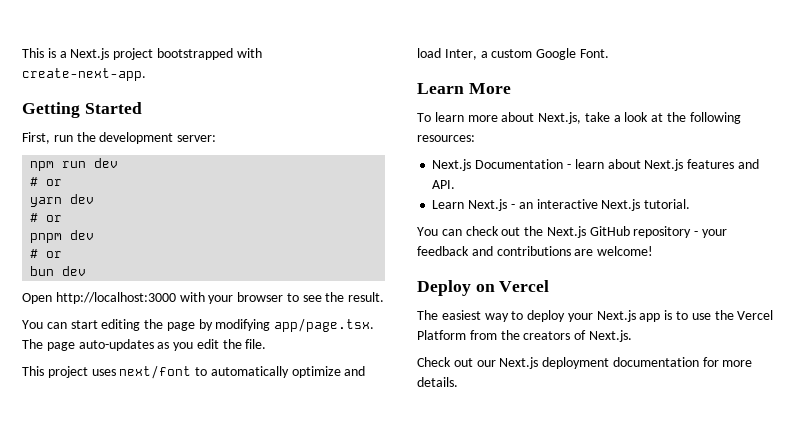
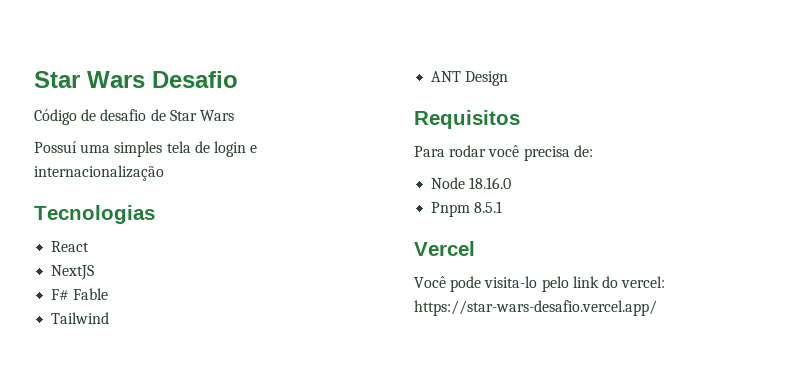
[22,48,262,60] [22,68,146,81] [22,102,142,118] [22,132,217,144] [30,158,119,171] [30,177,63,186] [30,194,95,207] [30,213,63,222] [30,230,95,243] [30,249,63,258] [30,266,87,276] [22,292,385,304] [22,318,375,332] [22,339,267,351] [22,365,366,379] [417,48,609,60] [417,83,511,94] [417,112,741,124] [417,135,475,142] [432,159,759,171] [432,180,456,189] [432,199,691,211] [417,226,728,238] [417,246,654,256] [417,280,550,296] [417,310,774,322] [417,330,632,342] [417,357,753,369] [417,377,458,387] This is a Next.js project bootstrapped with create-next-app. // Getting Started // First, run the development server: // npm run dev // # or // yarn dev // # or // pnpm dev // # or // bun dev // Open http://localhost:3000 with your browser to see the result. // You can start editing the page by modifying app/page.tsx. The page auto-updates as you edit the file. // This project uses next/font to automatically optimize and load Inter, a custom Google Font. // Learn More // To learn more about Next.js, take a look at the following resources: // Next.js Documentation - learn about Next.js features and API. // Learn Next.js - an interactive Next.js tutorial. // You can check out the Next.js GitHub repository - your feedback and contributions are welcome! // Deploy on Vercel // The easiest way to deploy your Next.js app is to use the Vercel Platform from the creators of Next.js. // Check out our Next.js deployment documentation for more details. -> [34,71,238,88] [34,109,234,125] [34,141,258,157] [34,165,164,181] [34,205,155,224] [51,241,90,252] [51,265,95,280] [51,288,109,300] [51,312,110,324] [431,71,509,86] [414,110,520,129] [414,145,593,161] [431,177,512,189] [431,201,503,217] [414,241,475,256] [414,276,666,292] [414,300,657,316] Star Wars Desafio // Código de desafio de Star Wars // Possuí uma simples tela de login e internacionalização // Tecnologias // React // NextJS // F# Fable // Tailwind // ANT Design // Requisitos // Para rodar você precisa de: // Node 18.16.0 // Pnpm 8.5.1 // Vercel // Você pode visita-lo pelo link do vercel: https://star-wars-desafio.vercel.app/

